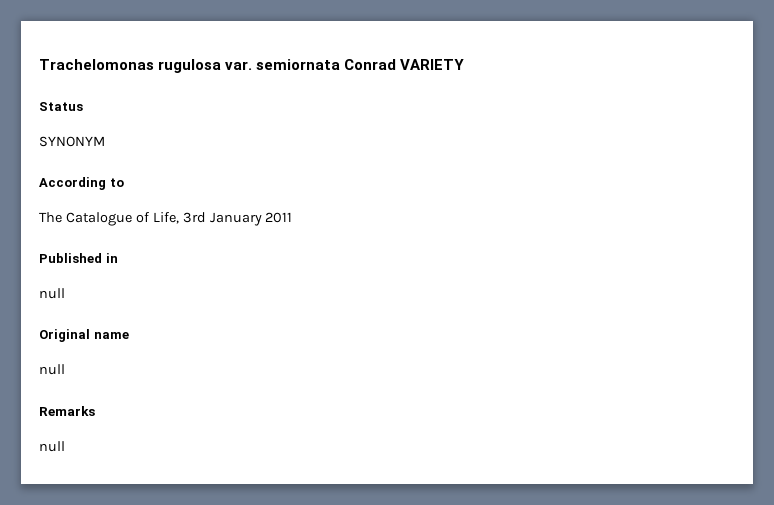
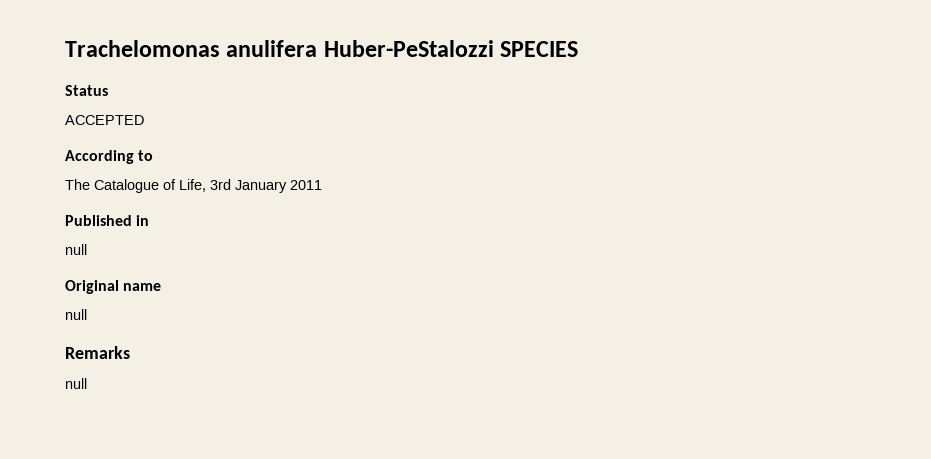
[158,59,465,73] rugulosa var. semiornata Conrad VARIETY -> [226,40,579,57] anulifera Huber-PeStalozzi SPECIES
[39,136,105,147] SYNONYM -> [65,115,144,125] ACCEPTED

